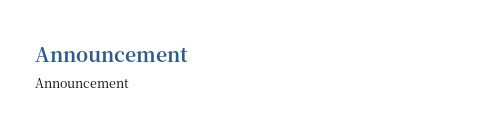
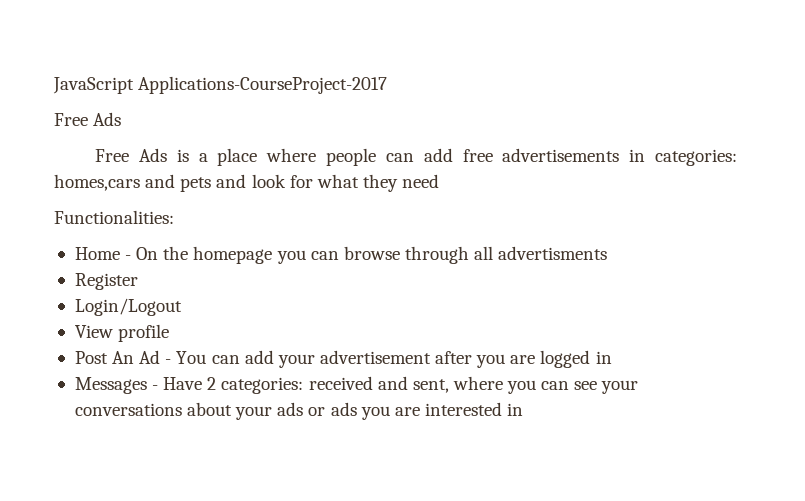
[35,47,188,62] [35,78,129,88] Announcement // Announcement -> [53,76,388,94] [54,112,122,126] [95,148,737,166] [54,174,440,192] [54,210,174,224] [74,246,608,264] [74,273,138,290] [74,298,182,316] [74,324,170,342] [74,350,612,368] [74,376,639,394] [74,402,524,420] JavaScript Applications-CourseProject-2017 // Free Ads // Free Ads is a place where people can add free advertisements in categories: homes,cars and pets and look for what they need // Functionalities: // Home - On the homepage you can browse through all advertisments // Register // Login/Logout // View profile // Post An Ad - You can add your advertisement after you are logged in // Messages - Have 2 categories: received and sent, where you can see your conversations about your ads or ads you are interested in

